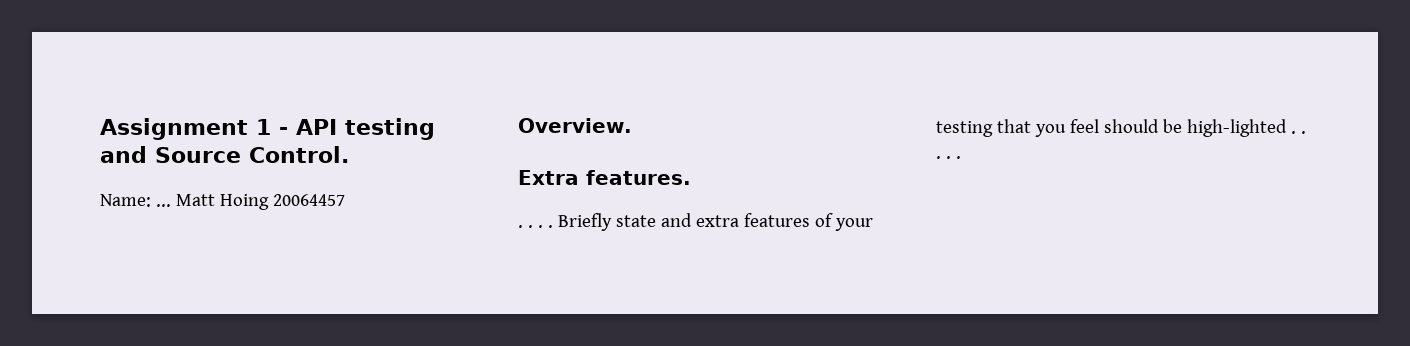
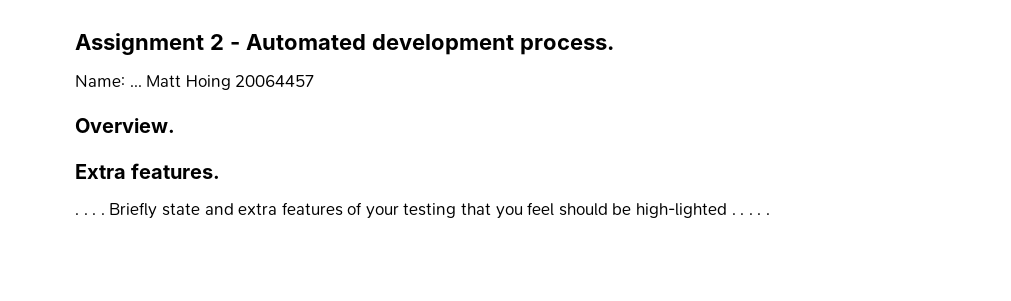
[256,118,435,140] [100,146,349,163] 1 - API testing and Source Control. -> [209,34,614,55] 2 - Automated development process.

